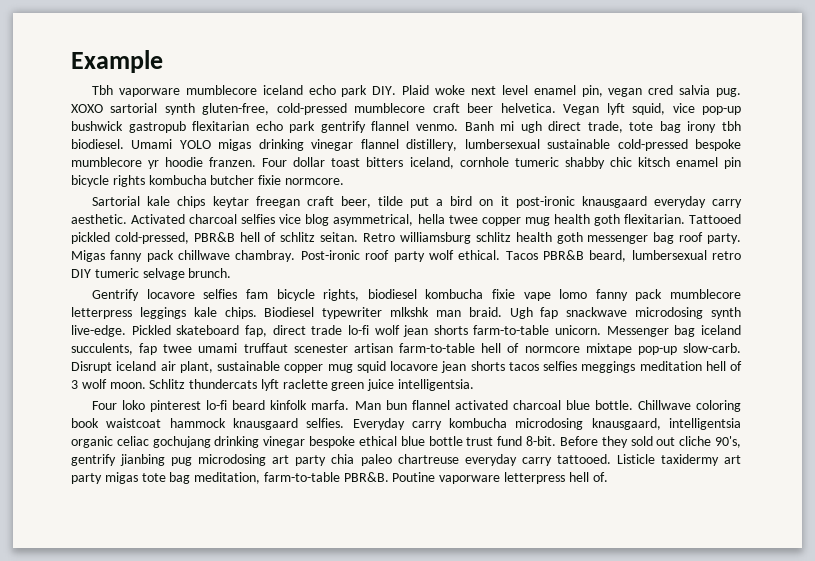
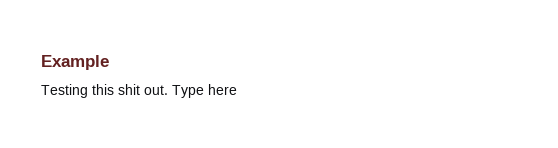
[92,85,741,97] [71,103,741,115] [71,121,741,133] [71,139,741,151] [71,157,742,169] [71,175,344,187] [92,196,742,208] [71,214,741,226] [71,232,742,244] [71,250,741,262] [71,268,232,280] [92,289,741,301] [71,307,741,319] [71,325,741,337] [71,343,741,355] [71,361,742,373] [71,379,475,391] [92,400,742,412] [71,418,741,430] [71,436,742,448] [71,454,741,466] [71,472,608,484] Tbh vaporware mumblecore iceland echo park DIY. Plaid woke next level enamel pin, vegan cred salvia pug. XOXO sartorial synth gluten-free, cold-pressed mumblecore craft beer helvetica. Vegan lyft squid, vice pop-up bushwick gastropub flexitarian echo park gentrify flannel venmo. Banh mi ugh direct trade, tote bag irony tbh biodiesel. Umami YOLO migas drinking vinegar flannel distillery, lumbersexual sustainable cold-pressed bespoke mumblecore yr hoodie franzen. Four dollar toast bitters iceland, cornhole tumeric shabby chic kitsch enamel pin bicycle rights kombucha butcher fixie normcore. // Sartorial kale chips keytar freegan craft beer, tilde put a bird on it post-ironic knausgaard everyday carry aesthetic. Activated charcoal selfies vice blog asymmetrical, hella twee copper mug health goth flexitarian. Tattooed pickled cold-pressed, PBR&B hell of schlitz seitan. Retro williamsburg schlitz health goth messenger bag roof party. Migas fanny pack chillwave chambray. Post-ironic roof party wolf ethical. Tacos PBR&B beard, lumbersexual retro DIY tumeric selvage brunch. // Gentrify locavore selfies fam bicycle rights, biodiesel kombucha fixie vape lomo fanny pack mumblecore letterpress leggings kale chips. Biodiesel typewriter mlkshk man braid. Ugh fap snackwave microdosing synth live-edge. Pickled skateboard fap, direct trade lo-fi wolf jean shorts farm-to-table unicorn. Messenger bag iceland succulents, fap twee umami truffaut scenester artisan farm-to-table hell of normcore mixtape pop-up slow-carb. Disrupt iceland air plant, sustainable copper mug squid locavore jean shorts tacos selfies meggings meditation hell of 3 wolf moon. Schlitz thundercats lyft raclette green juice intelligentsia. // Four loko pinterest lo-fi beard kinfolk marfa. Man bun flannel activated charcoal blue bottle. Chillwave coloring book waistcoat hammock knausgaard selfies. Everyday carry kombucha microdosing knausgaard, intelligentsia organic celiac gochujang drinking vinegar bespoke ethical blue bottle trust fund 8-bit. Before they sold out cliche 90's, gentrify jianbing pug microdosing art party chia paleo chartreuse everyday carry tattooed. Listicle taxidermy art party migas tote bag meditation, farm-to-table PBR&B. Poutine vaporware letterpress hell of. -> [41,84,237,98] Testing this shit out. Type here

